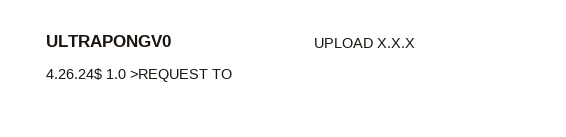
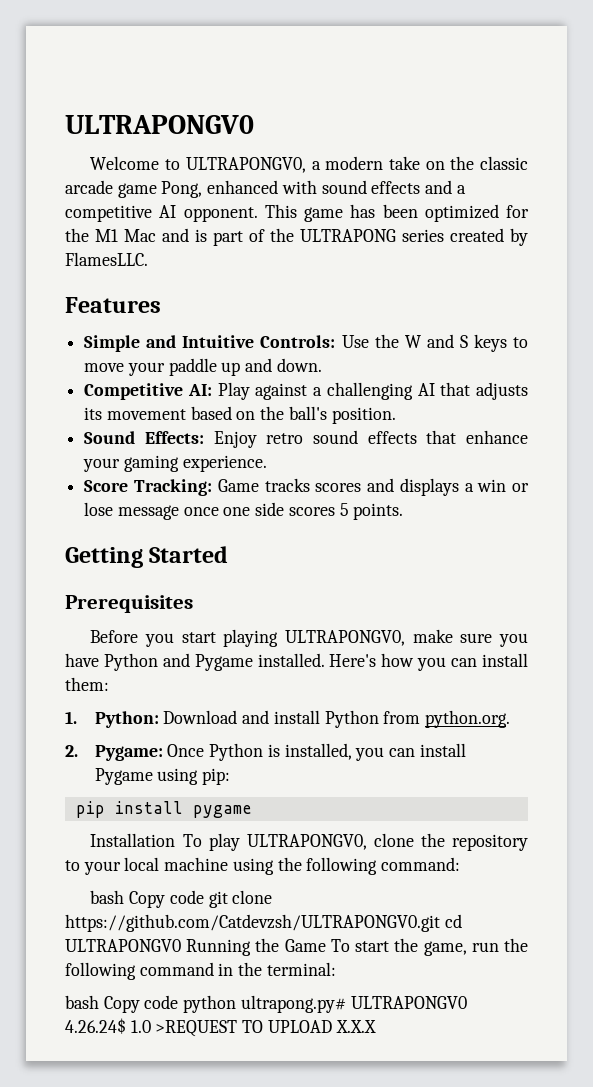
(171, 41) none -> [90,156,528,173] [65,180,466,198] [65,204,529,222] [65,228,528,246] [65,252,148,266] [65,297,161,313] [84,334,528,352] [84,358,322,376] [84,382,528,400] [84,406,396,424] [84,430,529,448] [83,455,267,472] [84,478,529,496] [84,502,404,520] [65,546,229,568] [65,595,193,613] [90,629,528,647] [65,653,529,671] [65,677,109,691] [65,710,510,728] [65,743,466,761] [94,768,231,785] [75,801,252,818] [90,833,528,851] [65,857,461,875] [90,890,273,908] [65,914,462,932] [65,938,528,956] [65,962,336,980] [65,995,467,1013] Welcome to ULTRAPONGV0, a modern take on the classic arcade game Pong, enhanced with sound effects and a competitive AI opponent. This game has been optimized for the M1 Mac and is part of the ULTRAPONG series created by FlamesLLC. // Features // Simple and Intuitive Controls: Use the W and S keys to move your paddle up and down. // Competitive AI: Play against a challenging AI that adjusts its movement based on the ball's position. // Sound Effects: Enjoy retro sound effects that enhance your gaming experience. // Score Tracking: Game tracks scores and displays a win or lose message once one side scores 5 points. // Getting Started // Prerequisites // Before you start playing ULTRAPONGV0, make sure you have Python and Pygame installed. Here's how you can install them: // 1. Python: Download and install Python from python.org. // 2. Pygame: Once Python is installed, you can install Pygame using pip: // pip install pygame // Installation To play ULTRAPONGV0, clone the repository to your local machine using the following command: // bash Copy code git clone https://github.com/Catdevzsh/ULTRAPONGV0.git cd ULTRAPONGV0 Running the Game To start the game, run the following command in the terminal: // bash Copy code python ultrapong.py# ULTRAPONGV0

